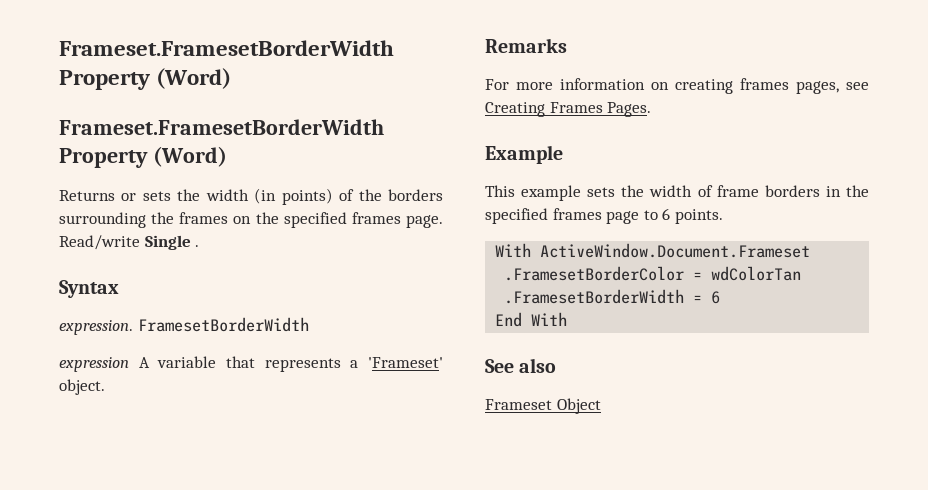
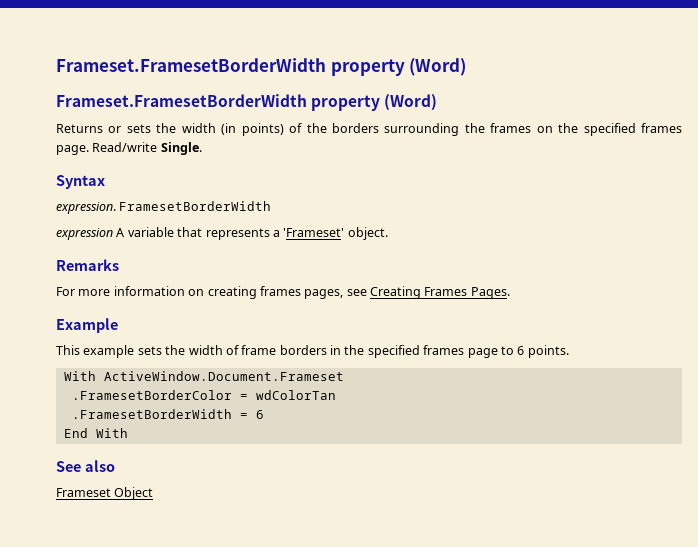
[59,40,394,56] [59,70,150,90] Frameset.FramesetBorderWidth Property -> [56,58,405,76] Frameset.FramesetBorderWidth property
[59,148,148,168] Property -> [311,95,381,111] property
[144,235,200,250] Single . -> [160,142,202,155] Single.

